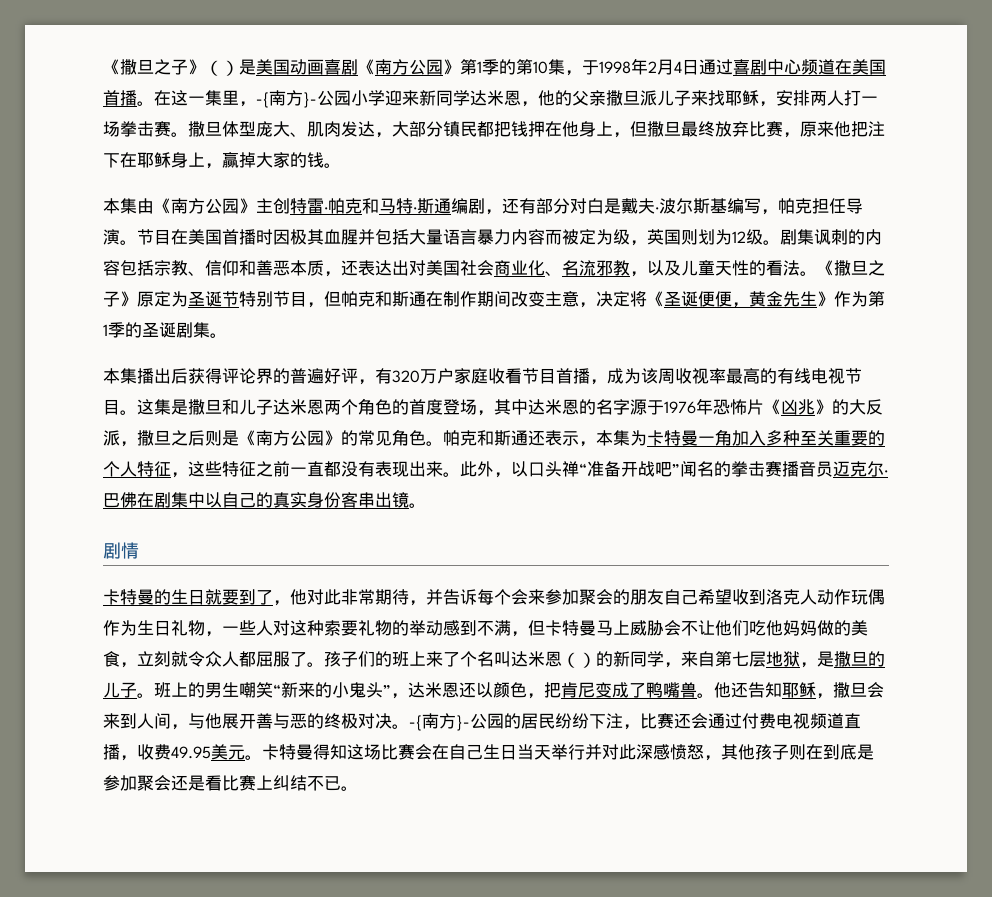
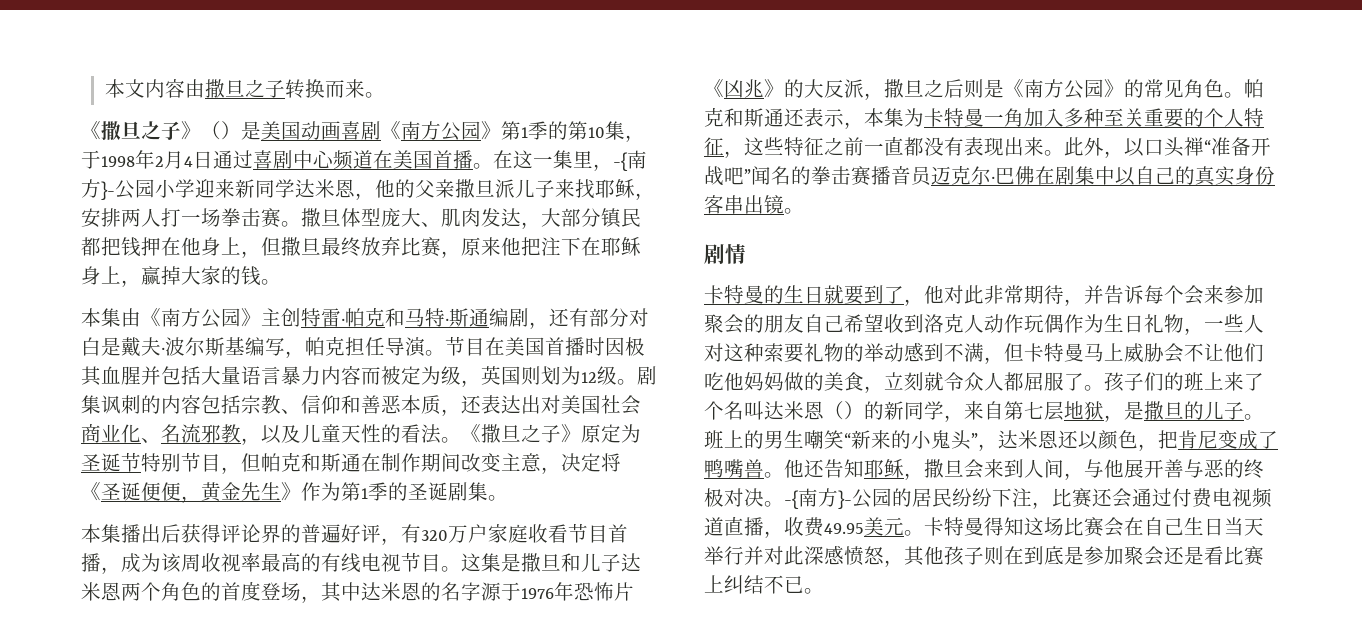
(103, 67) none -> [104,79,385,99] 本文内容由撒旦之子转换而来。 //

